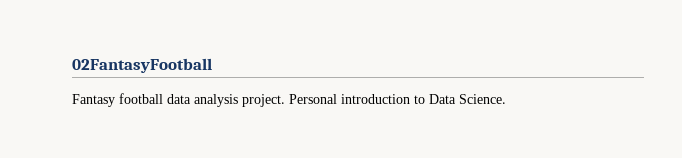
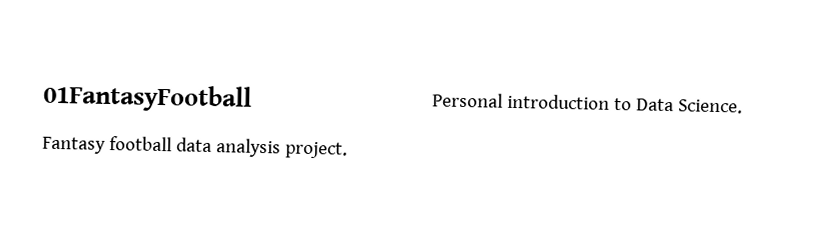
[72,58,212,73] 02FantasyFootball -> [43,82,252,113] 01FantasyFootball

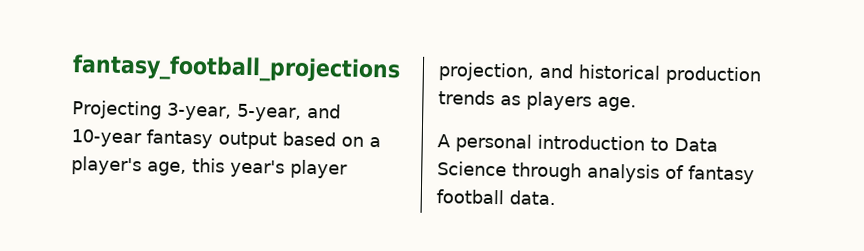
[43,82,252,113] [42,135,348,159] [432,92,743,114] 01FantasyFootball // Fantasy football data analysis project. Personal introduction to Data Science. -> [72,54,401,84] [72,100,341,122] [71,129,381,150] [71,156,348,179] [438,62,761,86] [438,90,637,112] [437,133,718,153] [437,161,755,185] [436,189,556,206] fantasy_football_projections // Projecting 3-year, 5-year, and 10-year fantasy output based on a player's age, this year's player projection, and historical production trends as players age. // A personal introduction to Data Science through analysis of fantasy football data.

